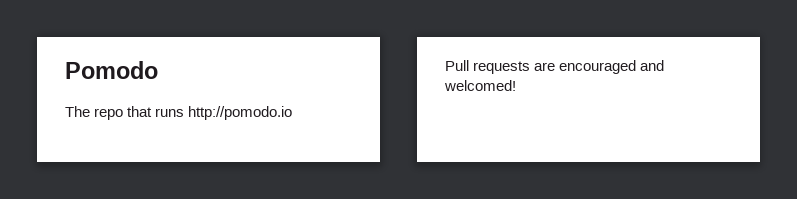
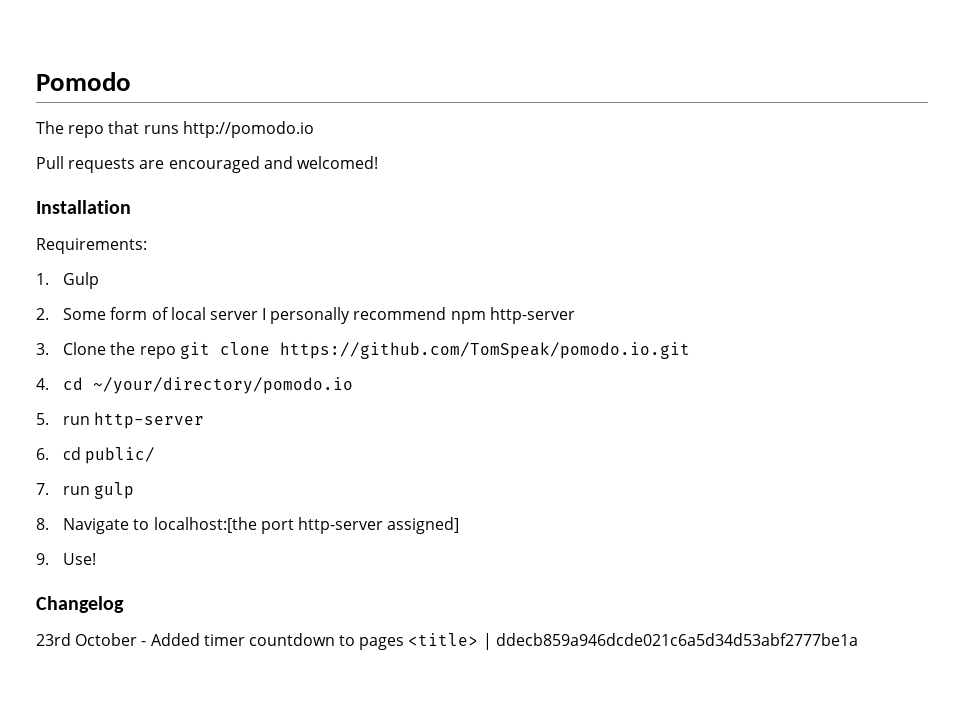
(516, 85) none -> [36,200,131,214] [36,238,147,254] [36,272,100,289] [36,307,575,324] [36,342,690,359] [36,377,354,394] [36,412,205,429] [36,447,156,464] [36,482,135,499] [36,517,460,534] [36,553,97,565] [36,596,124,613] [36,633,858,650] // Installation // Requirements: // 1. Gulp // 2. Some form of local server I personally recommend npm http-server // 3. Clone the repo git clone https://github.com/TomSpeak/pomodo.io.git // 4. cd ~/your/directory/pomodo.io // 5. run http-server // 6. cd public/ // 7. run gulp // 8. Navigate to localhost:[the port http-server assigned] // 9. Use! // Changelog // 23rd October - Added timer countdown to pages <title> | ddecb859a946dcde021c6a5d34d53abf2777be1a

